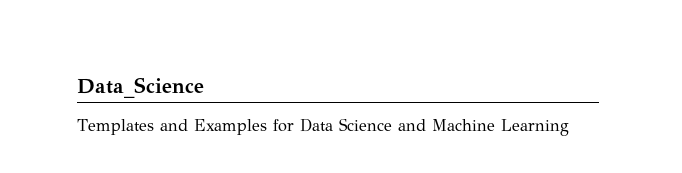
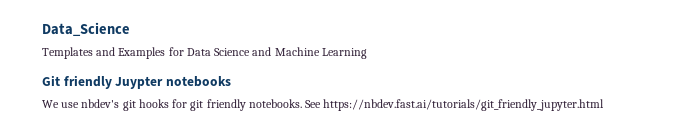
(569, 127) none -> [42,75,231,89] [42,99,605,111] // Git friendly Juypter notebooks // We use nbdev's git hooks for git friendly notebooks. See https://nbdev.fast.ai/tutorials/git_friendly_jupyter.html

